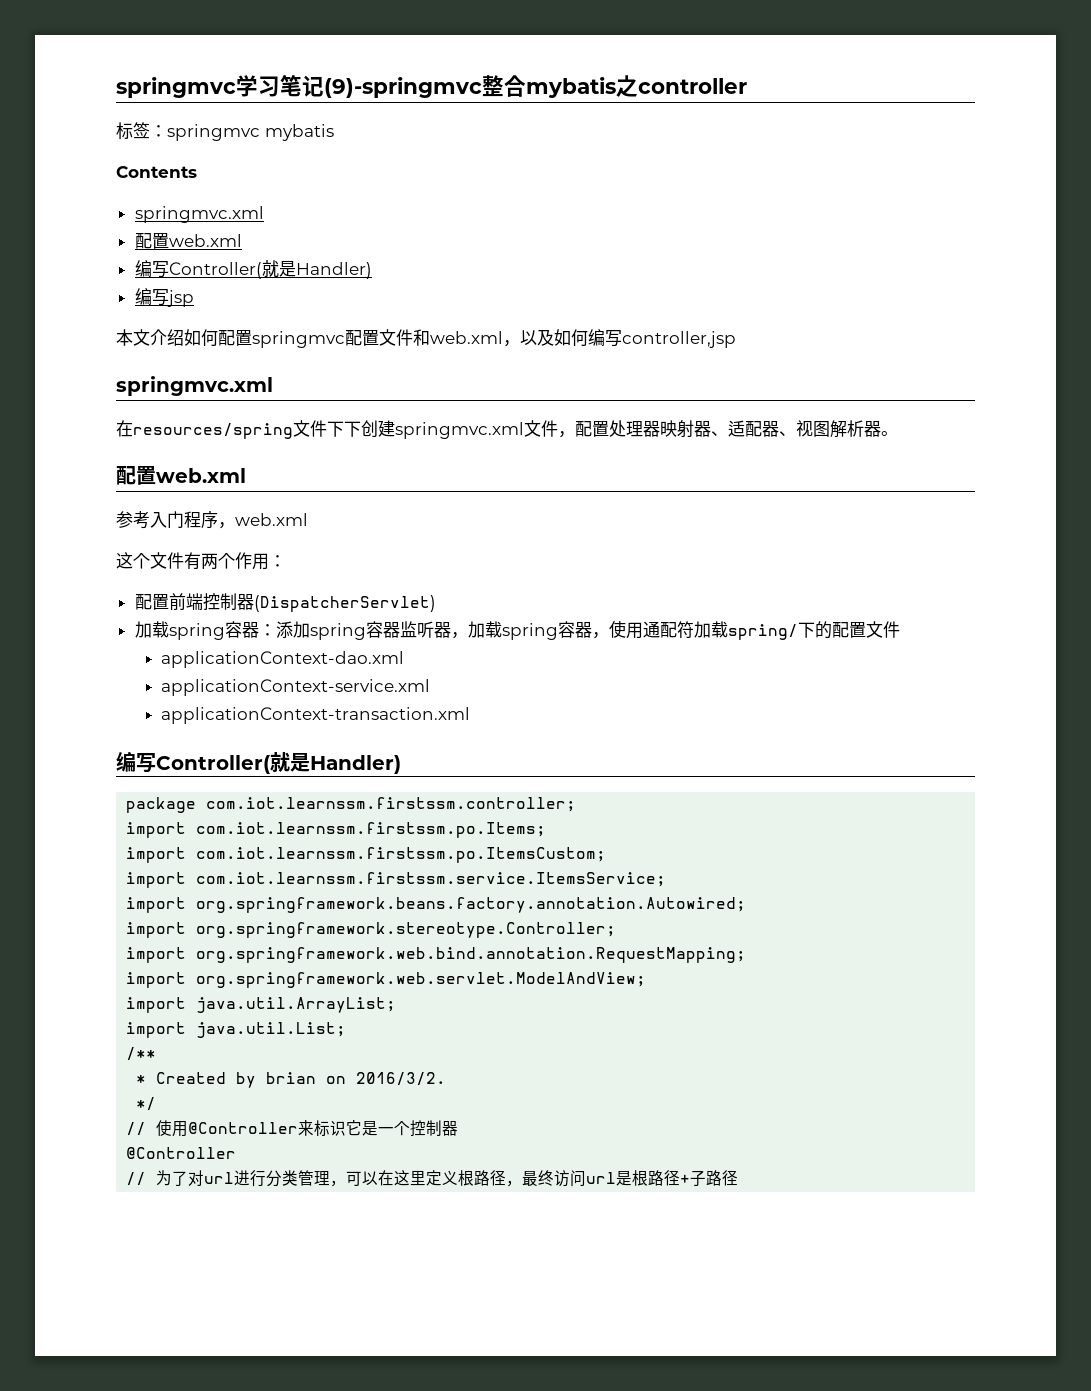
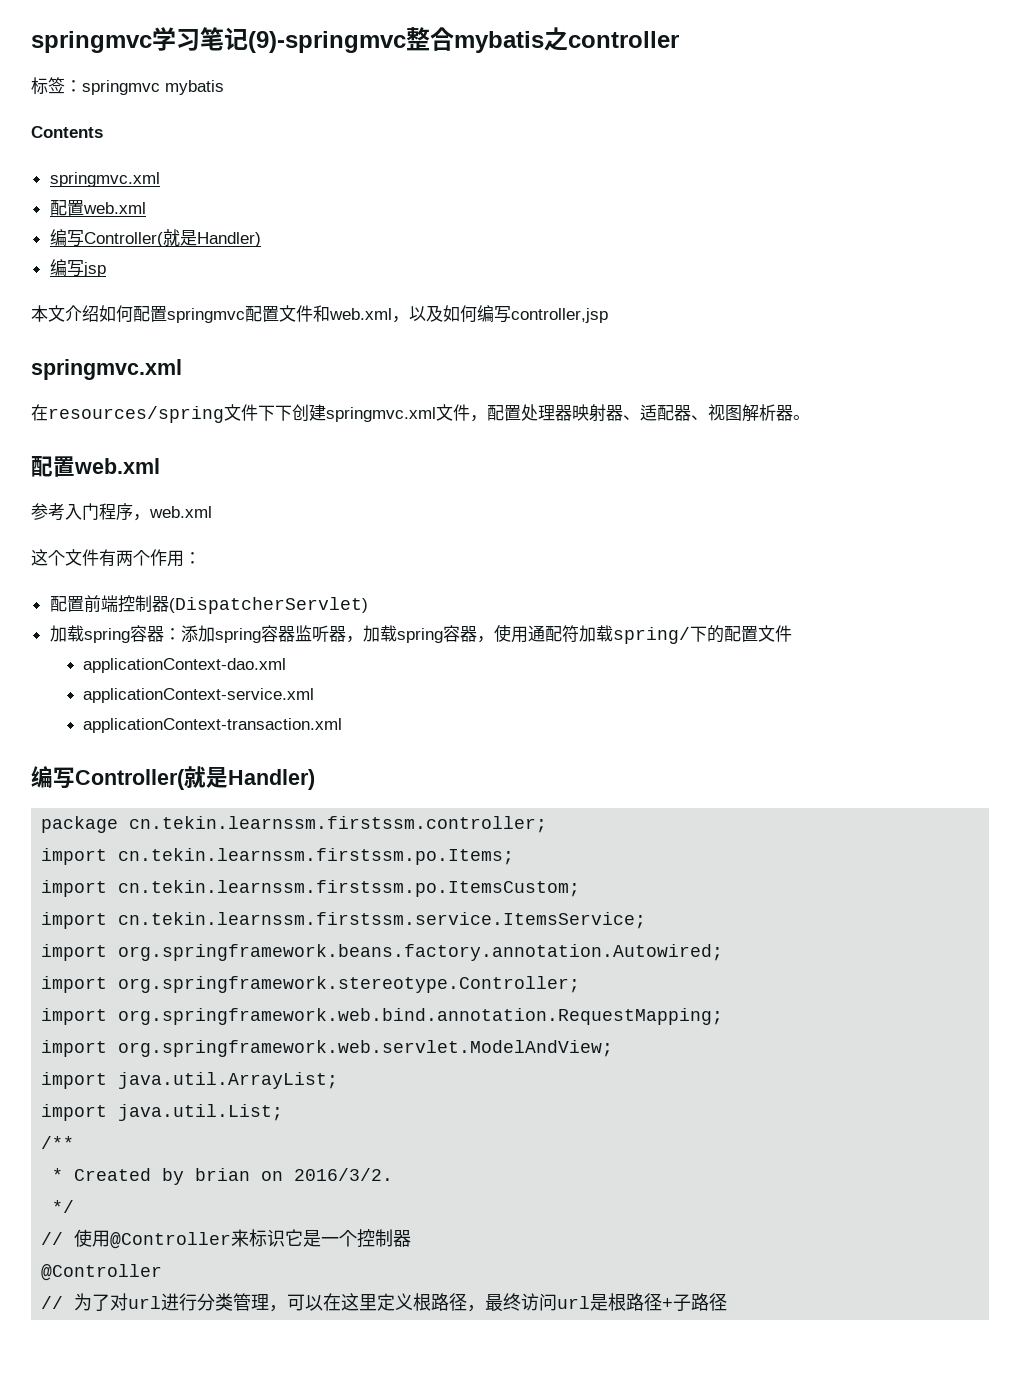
[206,797,577,812] [126,822,547,838] [126,847,607,863] [126,872,667,888] com.iot.learnssm.firstssm.controller; // import com.iot.learnssm.firstssm.po.Items; // import com.iot.learnssm.firstssm.po.ItemsCustom; // import com.iot.learnssm.firstssm.service.ItemsService; -> [129,816,548,833] [41,848,515,865] [41,880,581,897] [41,912,647,929] cn.tekin.learnssm.firstssm.controller; // import cn.tekin.learnssm.firstssm.po.Items; // import cn.tekin.learnssm.firstssm.po.ItemsCustom; // import cn.tekin.learnssm.firstssm.service.ItemsService;

